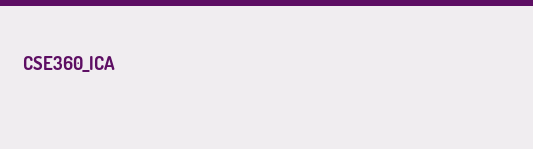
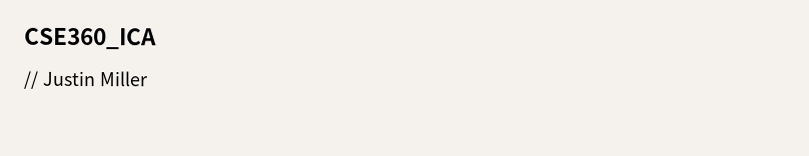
(115, 64) none -> [23,70,149,89] // // Justin Miller

